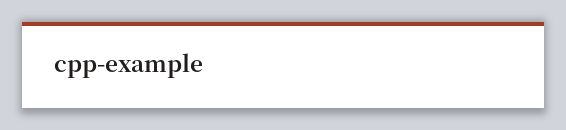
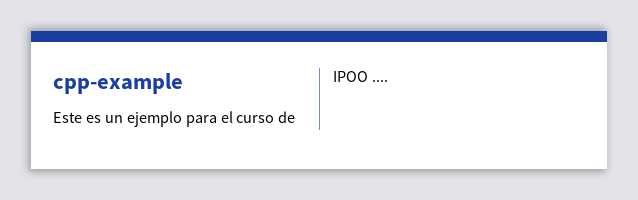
(203, 65) none -> [53,111,296,127] [333,71,388,82] // Este es un ejemplo para el curso de IPOO ....

